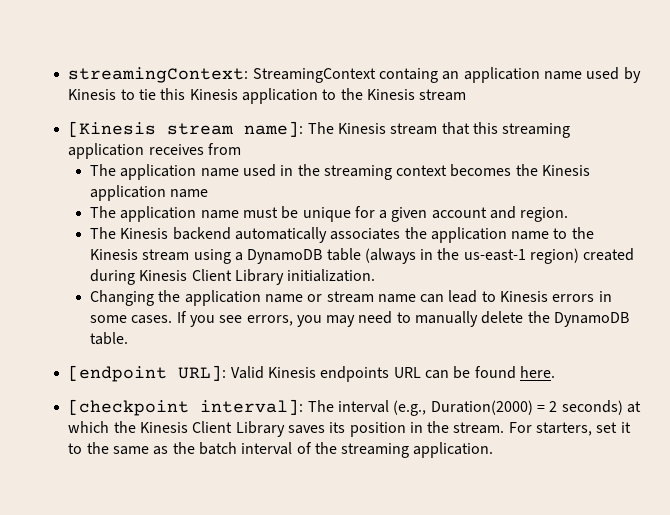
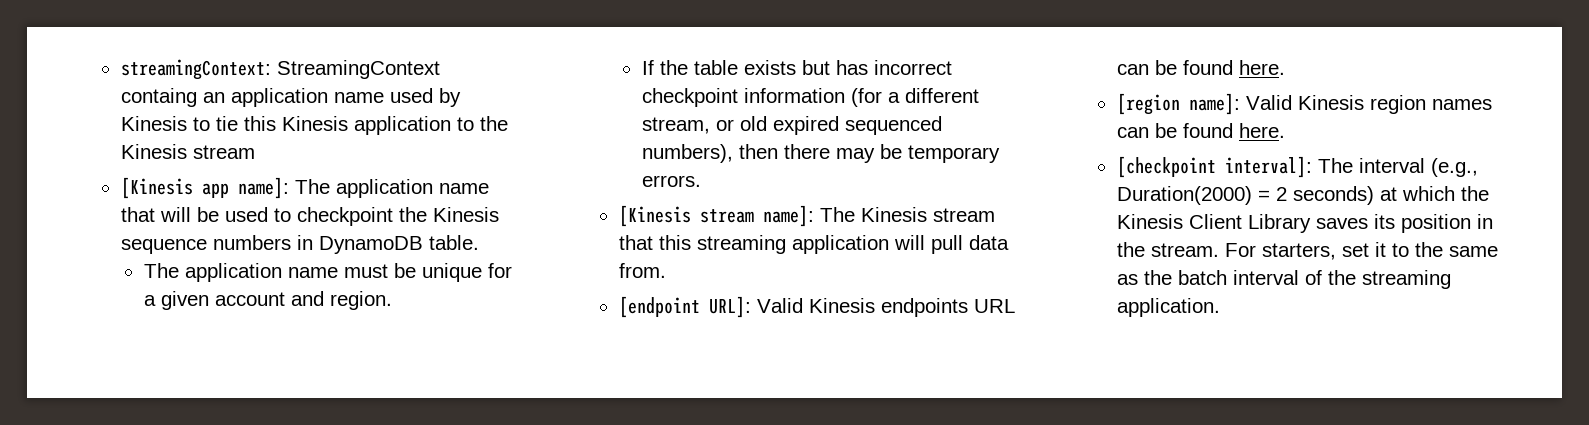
[167,121,571,138] [68,143,241,159] [89,164,591,180] [89,185,209,201] stream name]: The Kinesis stream that this streaming application receives from // The application name used in the streaming context becomes the Kinesis application name -> [201,177,489,199] [120,207,499,226] [120,235,479,254] app name]: The application name that will be used to checkpoint the Kinesis sequence numbers in DynamoDB table.
[89,227,594,243] [89,248,635,264] [89,269,376,285] [89,290,612,306] [89,311,630,327] [89,332,128,345] The Kinesis backend automatically associates the application name to the Kinesis stream using a DynamoDB table (always in the us-east-1 region) created during Kinesis Client Library initialization. // Changing the application name or stream name can lead to Kinesis errors in some cases. If you see errors, you may need to manually delete the DynamoDB table. -> [641,60,952,75] [641,88,979,107] [641,116,942,135] [641,144,1000,163] [641,175,701,187] [618,205,995,227] [618,235,1009,254] [618,263,666,278] If the table exists but has incorrect checkpoint information (for a different stream, or old expired sequenced numbers), then there may be temporary errors. // [Kinesis stream name]: The Kinesis stream that this streaming application will pull data from.
(555, 372) none -> [1116,93,1492,115] [1116,123,1285,138] // [region name]: Valid Kinesis region names can be found here.

